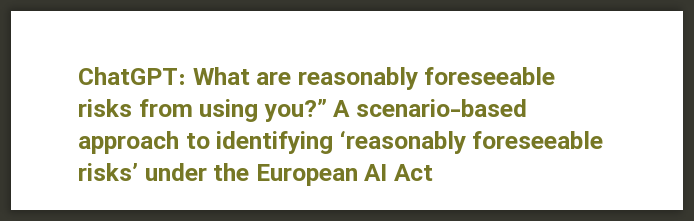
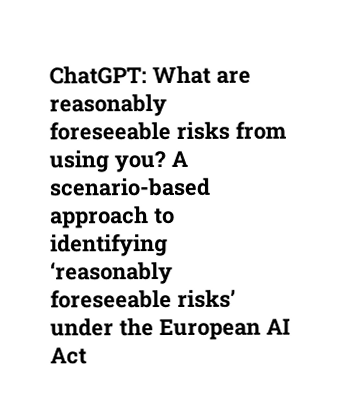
[263,99,327,122] you?” -> [113,151,166,173] you?

